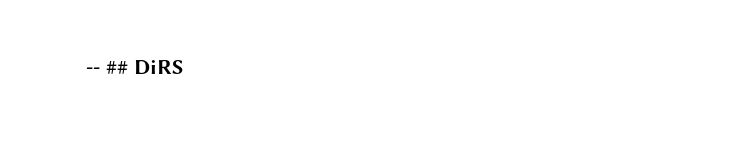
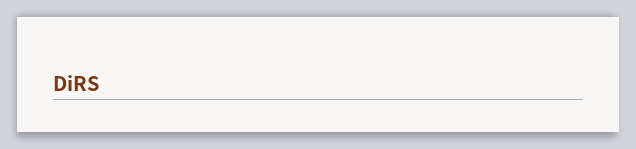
[86,61,128,74] -- ## -> (53, 83) none

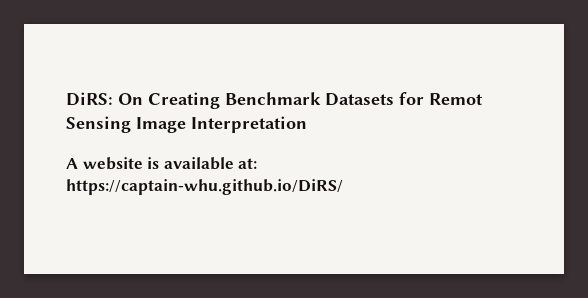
[53,75,99,91] DiRS -> [66,92,483,109] [66,116,307,133] [66,157,258,170] [66,179,343,195] DiRS: On Creating Benchmark Datasets for Remot Sensing Image Interpretation // A website is available at: https://captain-whu.github.io/DiRS/

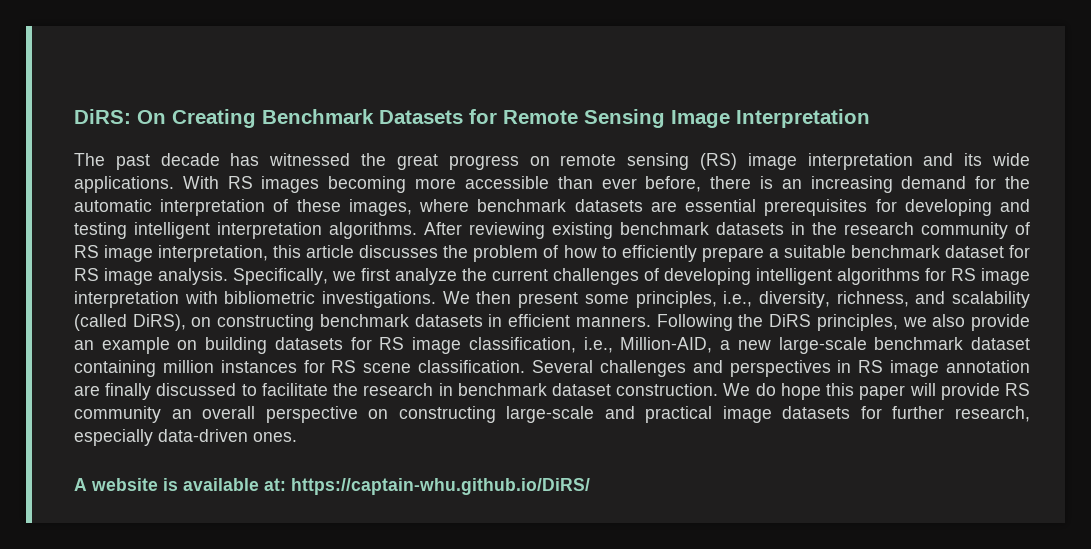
[429,93,483,105] Remot -> [503,110,578,124] Remote
(307, 124) none -> [74,153,1030,170] [74,176,1030,193] [74,199,1031,216] [74,222,1030,239] [74,245,1030,262] [74,268,1030,285] [74,291,1031,308] [74,314,1030,331] [74,337,1030,354] [74,360,1031,377] [74,383,1030,400] [74,406,1030,423] [74,429,297,446] // The past decade has witnessed the great progress on remote sensing (RS) image interpretation and its wide applications. With RS images becoming more accessible than ever before, there is an increasing demand for the automatic interpretation of these images, where benchmark datasets are essential prerequisites for developing and testing intelligent interpretation algorithms. After reviewing existing benchmark datasets in the research community of RS image interpretation, this article discusses the problem of how to efficiently prepare a suitable benchmark dataset for RS image analysis. Specifically, we first analyze the current challenges of developing intelligent algorithms for RS image interpretation with bibliometric investigations. We then present some principles, i.e., diversity, richness, and scalability (called DiRS), on constructing benchmark datasets in efficient manners. Following the DiRS principles, we also provide an example on building datasets for RS image classification, i.e., Million-AID, a new large-scale benchmark dataset containing million instances for RS scene classification. Several challenges and perspectives in RS image annotation are finally discussed to facilitate the research in benchmark dataset construction. We do hope this paper will provide RS community an overall perspective on constructing large-scale and practical image datasets for further research, especially data-driven ones.

